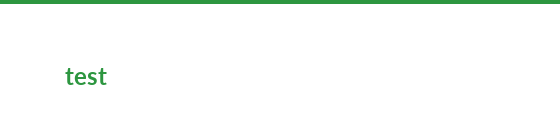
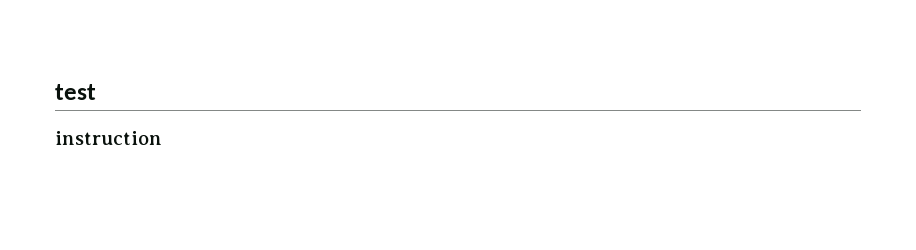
(107, 76) none -> [55,131,162,145] // instruction

